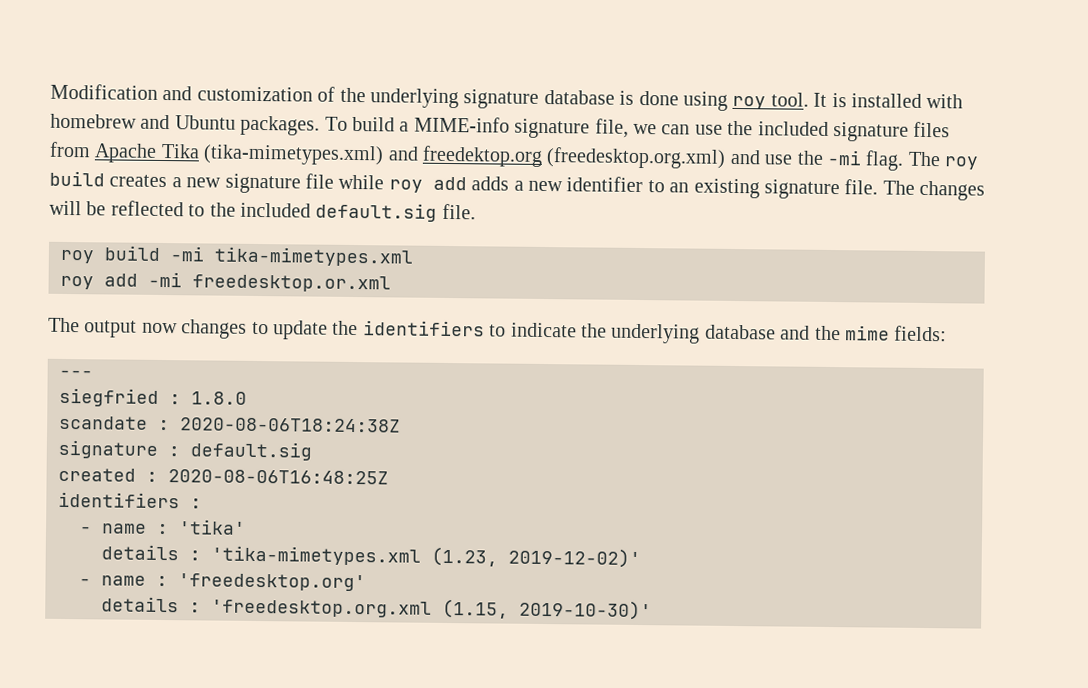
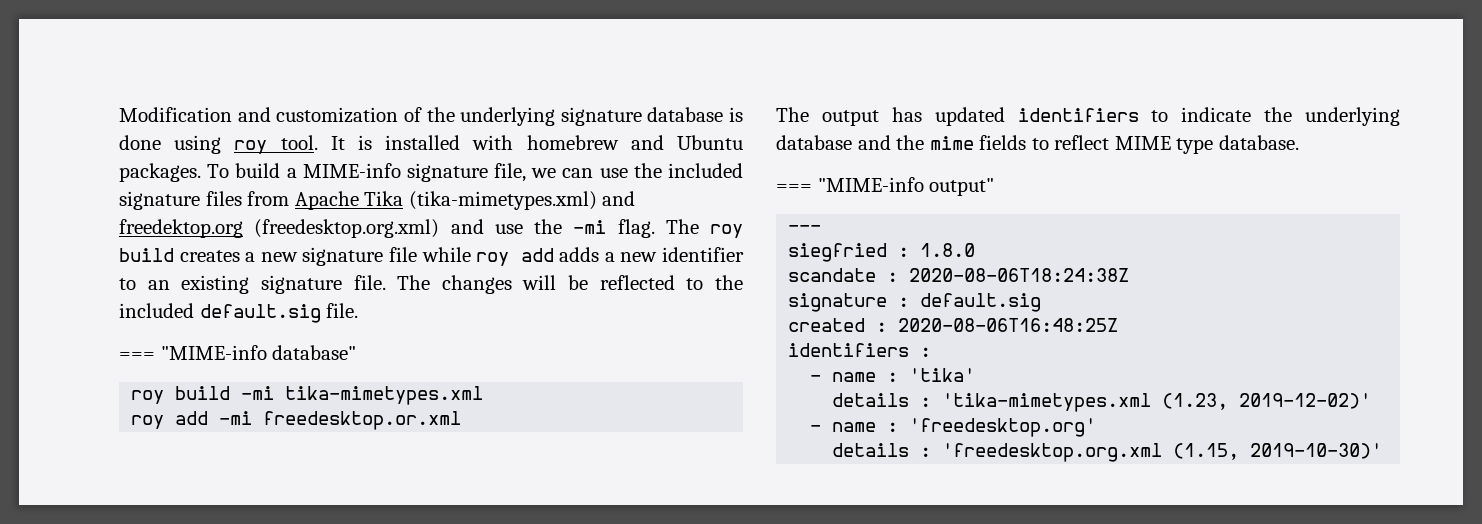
(476, 211) none -> [119,345,357,360] // === "MIME-info database"
[141,319,359,340] now changes to update the -> [891,107,1005,126] has updated
[894,325,948,342] fields: -> [979,135,1299,154] [776,177,995,196] fields to reflect MIME type database. // === "MIME-info output"

